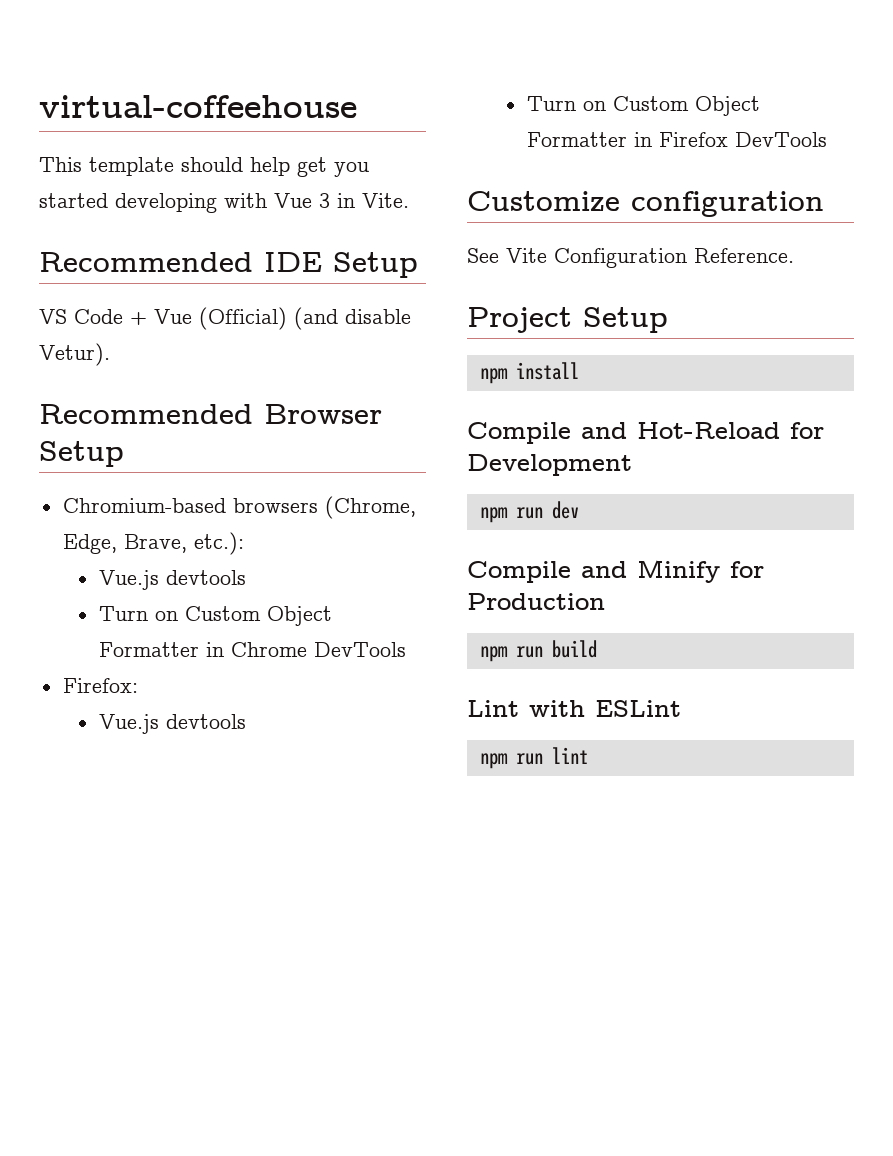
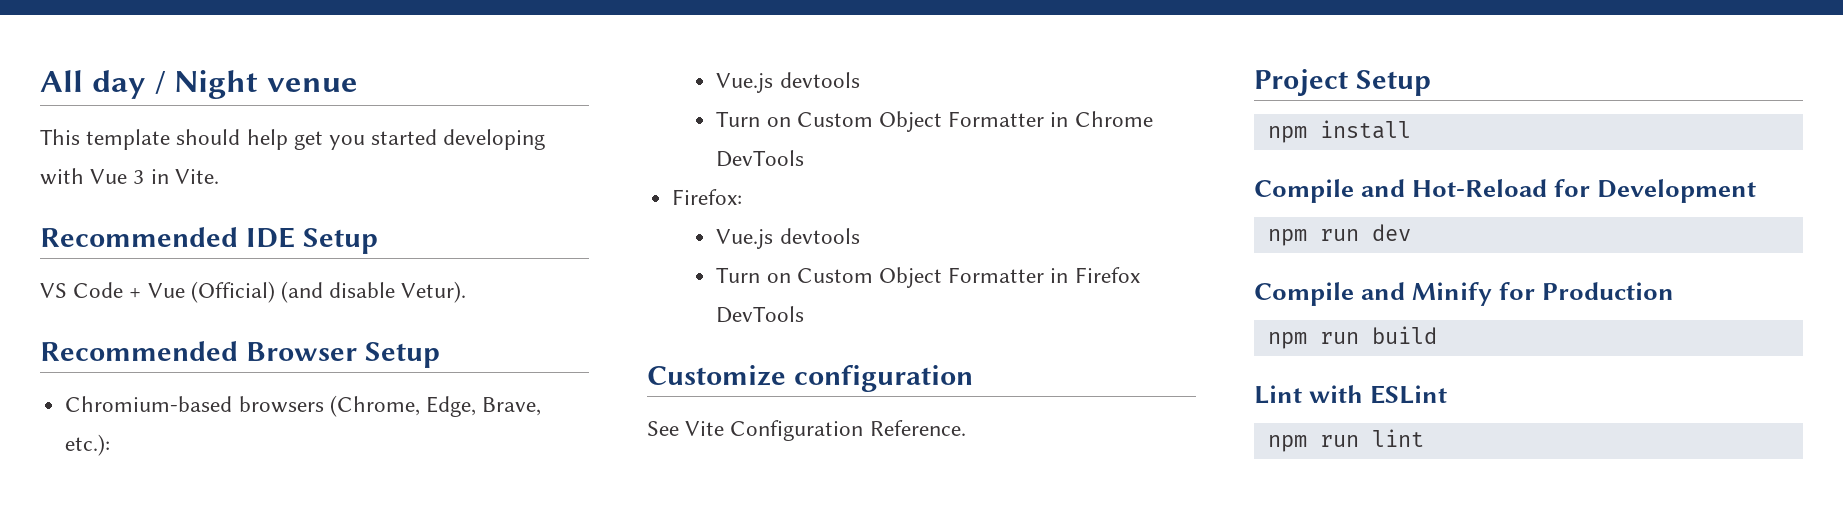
[39,95,357,118] virtual-coffeehouse -> [40,70,359,99] All day / Night venue

